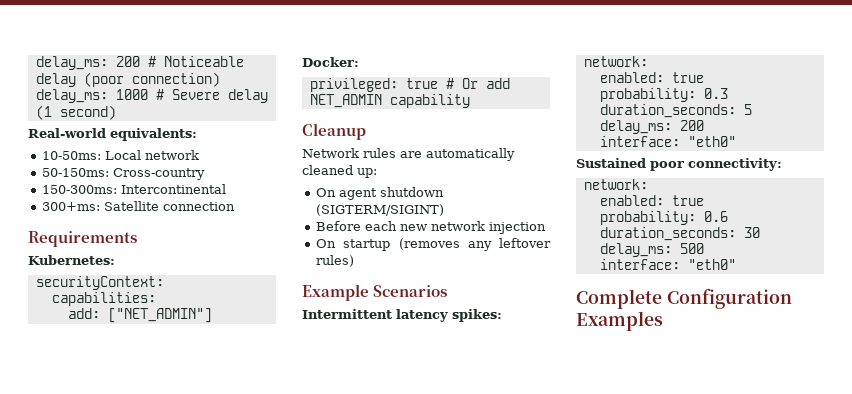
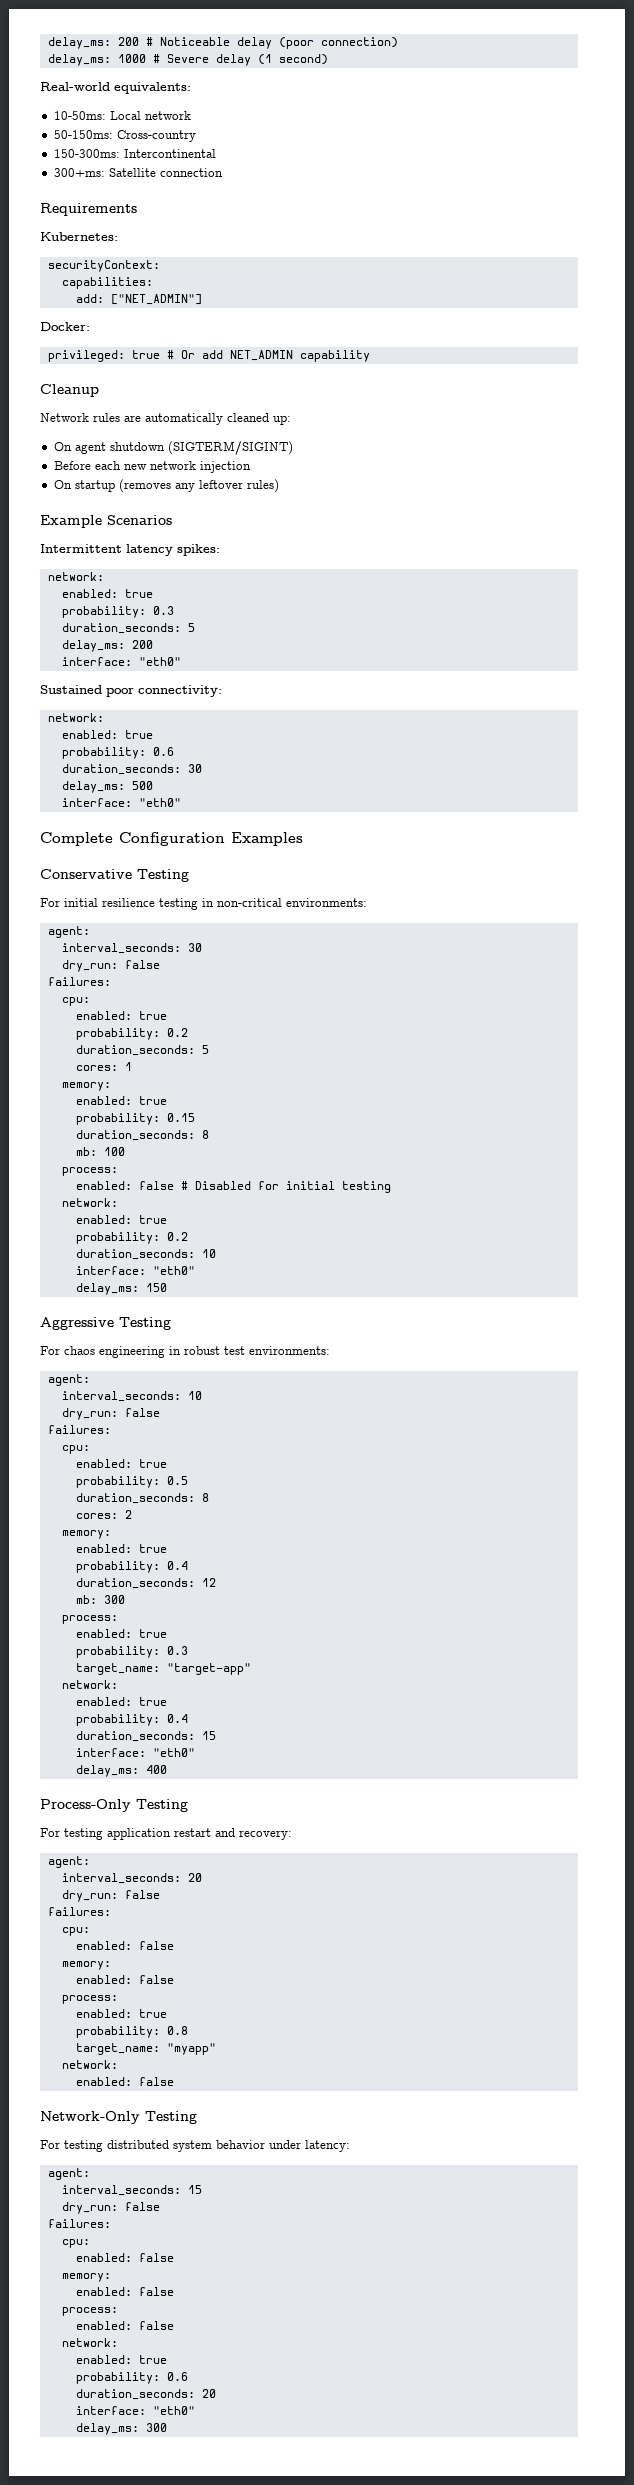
(663, 321) none -> [40,869,189,882] [40,898,367,910] [47,926,90,938] [61,943,202,954] [61,960,160,972] [47,977,111,986] [61,997,90,1006] [75,1011,167,1020] [75,1028,188,1040] [75,1045,209,1056] [75,1062,132,1071] [61,1082,111,1091] [75,1096,167,1105] [75,1113,195,1125] [75,1130,209,1141] [75,1147,125,1156] [61,1167,118,1176] [75,1181,391,1193] [61,1198,118,1207] [75,1215,167,1224] [75,1232,188,1244] [75,1249,216,1260] [75,1266,195,1275] [75,1283,167,1295] [40,1317,171,1330] [40,1346,330,1358] [47,1374,90,1386] [61,1391,202,1402] [61,1408,160,1420] [47,1425,111,1434] [61,1445,90,1454] [75,1459,167,1468] [75,1476,188,1488] [75,1493,209,1504] [75,1510,132,1519] [61,1530,111,1539] [75,1544,167,1553] [75,1561,188,1573] [75,1578,216,1589] [75,1595,125,1604] [61,1615,118,1624] [75,1629,167,1638] [75,1646,188,1658] [75,1663,251,1675] [61,1680,118,1689] [75,1697,167,1706] [75,1714,188,1726] [75,1731,216,1742] [75,1748,195,1757] [75,1765,167,1777] [40,1799,188,1812] [40,1828,292,1840] [47,1856,90,1868] [61,1873,202,1884] [61,1890,160,1902] [47,1907,111,1916] [61,1927,90,1936] [75,1941,174,1950] [61,1961,111,1970] [75,1975,174,1984] [61,1995,118,2004] [75,2009,167,2018] [75,2026,188,2038] [75,2043,216,2055] [61,2060,118,2069] [75,2077,174,2086] [40,2111,197,2124] [40,2140,350,2152] [47,2168,90,2180] [61,2185,202,2196] [61,2202,160,2214] [47,2219,111,2228] [61,2239,90,2248] [75,2253,174,2262] [61,2273,111,2282] [75,2287,174,2296] [61,2307,118,2316] [75,2321,174,2330] [61,2338,118,2347] [75,2355,167,2364] [75,2372,188,2384] [75,2389,216,2400] [75,2406,195,2415] [75,2423,167,2435] // Conservative Testing // For initial resilience testing in non-critical environments: // agent: // interval_seconds: 30 // dry_run: false // failures: // cpu: // enabled: true // probability: 0.2 // duration_seconds: 5 // cores: 1 // memory: // enabled: true // probability: 0.15 // duration_seconds: 8 // mb: 100 // process: // enabled: false # Disabled for initial testing // network: // enabled: true // probability: 0.2 // duration_seconds: 10 // interface: "eth0" // delay_ms: 150 // Aggressive Testing // For chaos engineering in robust test environments: // agent: // interval_seconds: 10 // dry_run: false // failures: // cpu: // enabled: true // probability: 0.5 // duration_seconds: 8 // cores: 2 // memory: // enabled: true // probability: 0.4 // duration_seconds: 12 // mb: 300 // process: // enabled: true // probability: 0.3 // target_name: "target-app" // network: // enabled: true // probability: 0.4 // duration_seconds: 15 // interface: "eth0" // delay_ms: 400 // Process-Only Testing // For testing application restart and recovery: // agent: // interval_seconds: 20 // dry_run: false // failures: // cpu: // enabled: false // memory: // enabled: false // process: // enabled: true // probability: 0.8 // target_name: "myapp" // network: // enabled: false // Network-Only Testing // For testing distributed system behavior under latency: // agent: // interval_seconds: 15 // dry_run: false // failures: // cpu: // enabled: false // memory: // enabled: false // process: // enabled: false // network: // enabled: true // probability: 0.6 // duration_seconds: 20 // interface: "eth0" // delay_ms: 300

